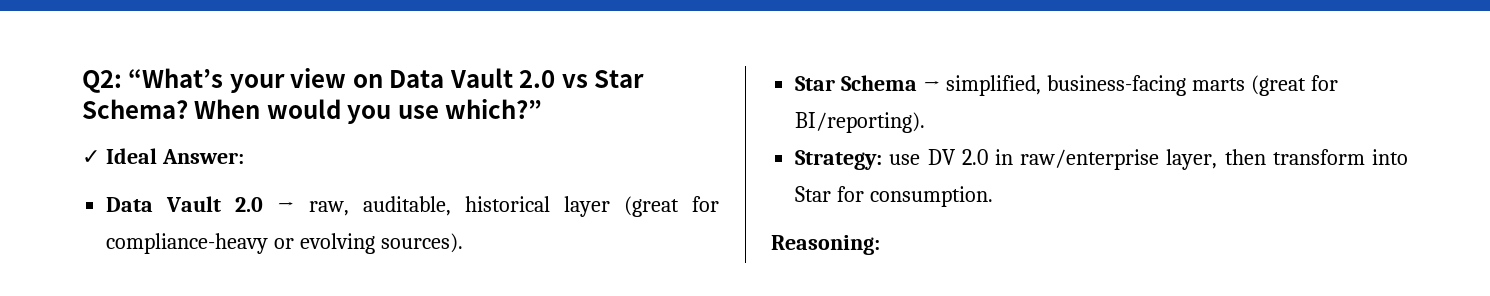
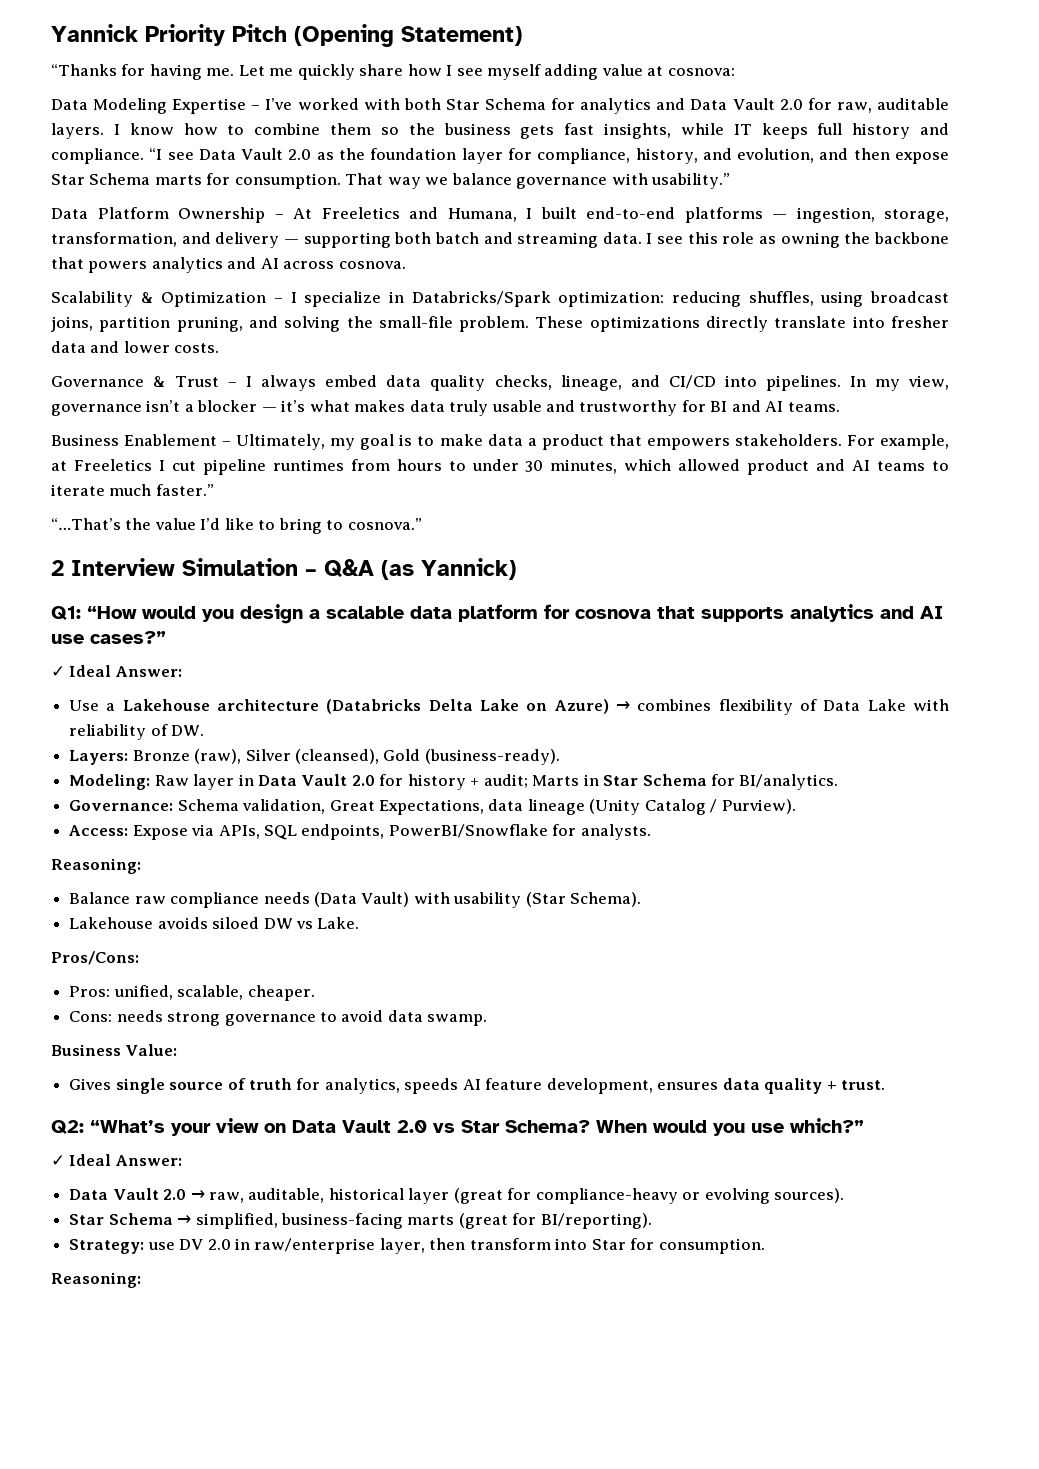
(82, 81) none -> [51,24,522,47] [51,64,735,80] [51,98,949,114] [51,123,950,139] [51,148,949,164] [51,173,731,189] [51,207,949,223] [51,232,949,248] [51,257,406,273] [51,291,949,307] [51,316,949,332] [51,341,220,353] [51,375,949,391] [51,400,840,416] [51,434,949,450] [51,459,950,475] [51,484,214,496] [51,518,422,534] [51,558,516,580] [51,604,943,624] [51,631,166,644] [51,665,182,677] [69,699,950,715] [69,724,205,740] [69,749,560,765] [69,774,839,790] [69,799,796,815] [69,824,651,840] [51,858,141,874] [69,892,642,908] [69,917,360,929] [51,951,139,965] [69,985,315,1001] [69,1010,488,1026] [51,1044,178,1056] [69,1078,885,1094] Yannick Priority Pitch (Opening Statement) // “Thanks for having me. Let me quickly share how I see myself adding value at cosnova: // Data Modeling Expertise – I’ve worked with both Star Schema for analytics and Data Vault 2.0 for raw, auditable layers. I know how to combine them so the business gets fast insights, while IT keeps full history and compliance. “I see Data Vault 2.0 as the foundation layer for compliance, history, and evolution, and then expose Star Schema marts for consumption. That way we balance governance with usability.” // Data Platform Ownership – At Freeletics and Humana, I built end-to-end platforms — ingestion, storage, transformation, and delivery — supporting both batch and streaming data. I see this role as owning the backbone that powers analytics and AI across cosnova. // Scalability & Optimization – I specialize in Databricks/Spark optimization: reducing shuffles, using broadcast joins, partition pruning, and solving the small-file problem. These optimizations directly translate into fresher data and lower costs. // Governance & Trust – I always embed data quality checks, lineage, and CI/CD into pipelines. In my view, governance isn’t a blocker — it’s what makes data truly usable and trustworthy for BI and AI teams. // Business Enablement – Ultimately, my goal is to make data a product that empowers stakeholders. For example, at Freeletics I cut pipeline runtimes from hours to under 30 minutes, which allowed product and AI teams to iterate much faster.” // “…That’s the value I’d like to bring to cosnova.” // 2 Interview Simulation – Q&A (as Yannick) // Q1: “How would you design a scalable data platform for cosnova that supports analytics and AI use cases?” // ✓ Ideal Answer: // Use a Lakehouse architecture (Databricks Delta Lake on Azure) → combines flexibility of Data Lake with reliability of DW. // Layers: Bronze (raw), Silver (cleansed), Gold (business-ready). // Modeling: Raw layer in Data Vault 2.0 for history + audit; Marts in Star Schema for BI/analytics. // Governance: Schema validation, Great Expectations, data lineage (Unity Catalog / Purview). // Access: Expose via APIs, SQL endpoints, PowerBI/Snowflake for analysts. // Reasoning: // Balance raw compliance needs (Data Vault) with usability (Star Schema). // Lakehouse avoids siloed DW vs Lake. // Pros/Cons: // Pros: unified, scalable, cheaper. // Cons: needs strong governance to avoid data swamp. // Business Value: // Gives single source of truth for analytics, speeds AI feature development, ensures data quality + trust. //

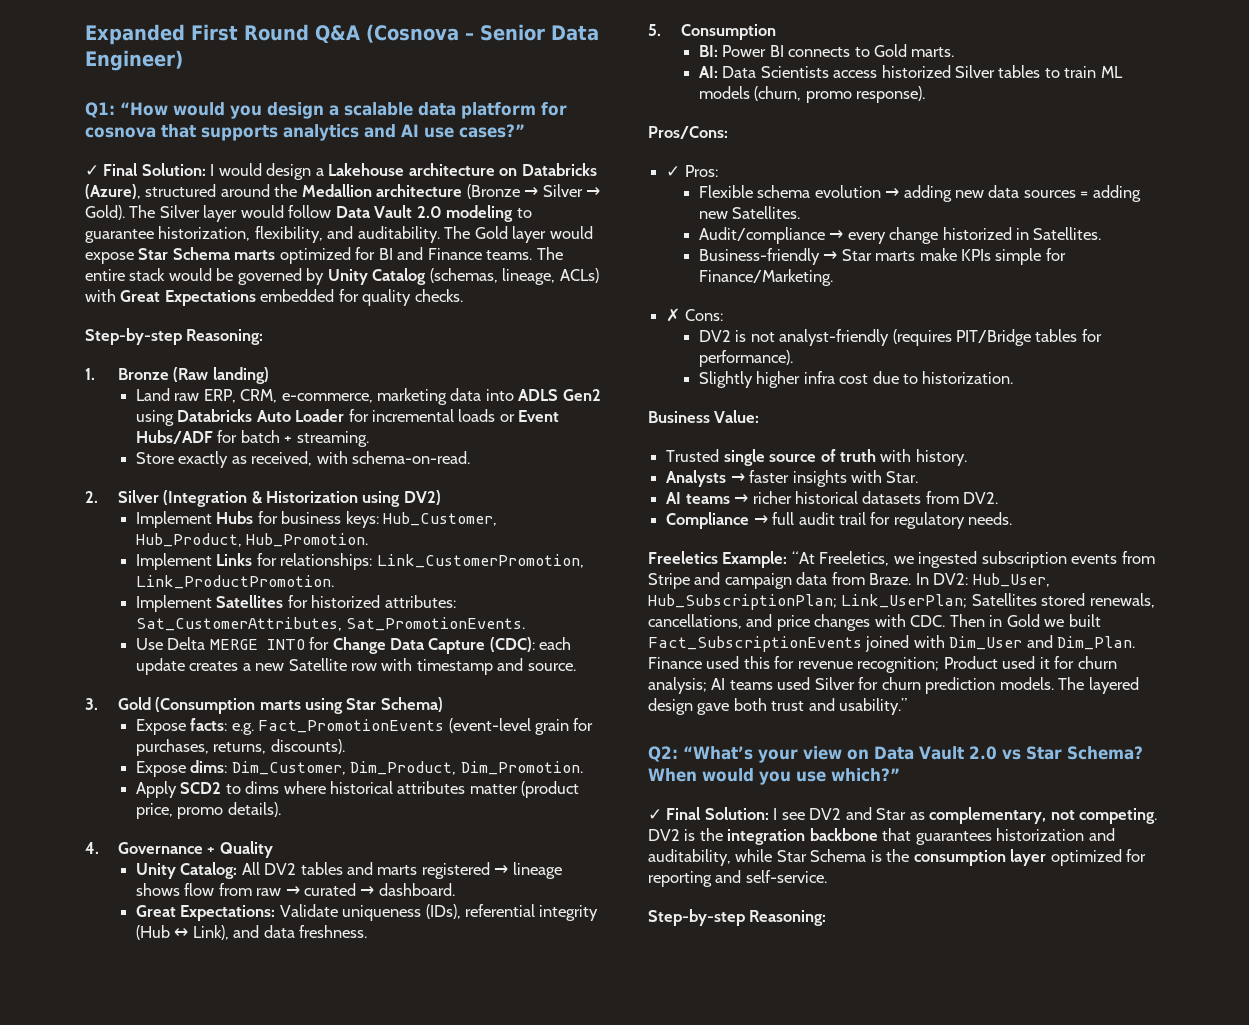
[51,24,522,47] [51,64,735,80] [51,98,949,114] [51,123,950,139] [51,148,949,164] [51,173,731,189] [51,207,949,223] [51,232,949,248] [51,257,406,273] [51,291,949,307] [51,316,949,332] [51,341,220,353] [51,375,949,391] [51,400,840,416] [51,434,949,450] [51,459,950,475] [51,484,214,496] [51,518,422,534] [51,558,516,580] Yannick Priority Pitch (Opening Statement) // “Thanks for having me. Let me quickly share how I see myself adding value at cosnova: // Data Modeling Expertise – I’ve worked with both Star Schema for analytics and Data Vault 2.0 for raw, auditable layers. I know how to combine them so the business gets fast insights, while IT keeps full history and compliance. “I see Data Vault 2.0 as the foundation layer for compliance, history, and evolution, and then expose Star Schema marts for consumption. That way we balance governance with usability.” // Data Platform Ownership – At Freeletics and Humana, I built end-to-end platforms — ingestion, storage, transformation, and delivery — supporting both batch and streaming data. I see this role as owning the backbone that powers analytics and AI across cosnova. // Scalability & Optimization – I specialize in Databricks/Spark optimization: reducing shuffles, using broadcast joins, partition pruning, and solving the small-file problem. These optimizations directly translate into fresher data and lower costs. // Governance & Trust – I always embed data quality checks, lineage, and CI/CD into pipelines. In my view, governance isn’t a blocker — it’s what makes data truly usable and trustworthy for BI and AI teams. // Business Enablement – Ultimately, my goal is to make data a product that empowers stakeholders. For example, at Freeletics I cut pipeline runtimes from hours to under 30 minutes, which allowed product and AI teams to iterate much faster.” // “…That’s the value I’d like to bring to cosnova.” // 2 Interview Simulation – Q&A (as Yannick) -> [85,24,599,45] [85,50,183,71] Expanded First Round Q&A (Cosnova – Senior Data Engineer)
[69,665,182,677] [69,699,950,715] [69,724,205,740] [69,749,560,765] [69,774,839,790] [69,799,796,815] [69,824,651,840] [51,858,141,874] [69,892,642,908] [69,917,360,929] Ideal Answer: // Use a Lakehouse architecture (Databricks Delta Lake on Azure) → combines flexibility of Data Lake with reliability of DW. // Layers: Bronze (raw), Silver (cleansed), Gold (business-ready). // Modeling: Raw layer in Data Vault 2.0 for history + audit; Marts in Star Schema for BI/analytics. // Governance: Schema validation, Great Expectations, data lineage (Unity Catalog / Purview). // Access: Expose via APIs, SQL endpoints, PowerBI/Snowflake for analysts. // Reasoning: // Balance raw compliance needs (Data Vault) with usability (Star Schema). // Lakehouse avoids siloed DW vs Lake. -> [103,163,597,180] [85,184,601,199] [85,205,532,222] [85,226,593,243] [85,247,563,264] [85,268,599,285] [85,289,463,306] [85,328,264,345] [85,367,269,384] [135,388,601,405] [135,409,560,426] [135,430,369,447] [135,451,471,468] [85,490,441,507] [135,511,498,528] [135,533,369,547] [135,553,584,570] [135,575,334,589] [135,595,456,612] [135,617,526,631] [135,637,572,654] [135,658,576,675] [85,697,443,714] [135,718,594,735] [135,739,345,756] [135,760,583,777] [135,781,580,798] [135,802,281,819] [85,841,273,858] [135,862,562,879] [135,883,455,896] [135,904,599,921] [135,925,368,940] [648,24,776,40] [698,44,955,57] [698,65,1123,78] [698,86,926,103] Final Solution: I would design a Lakehouse architecture on Databricks (Azure), structured around the Medallion architecture (Bronze → Silver → Gold). The Silver layer would follow Data Vault 2.0 modeling to guarantee historization, flexibility, and auditability. The Gold layer would expose Star Schema marts optimized for BI and Finance teams. The entire stack would be governed by Unity Catalog (schemas, lineage, ACLs) with Great Expectations embedded for quality checks. // Step-by-step Reasoning: // 1. Bronze (Raw landing) // Land raw ERP, CRM, e-commerce, marketing data into ADLS Gen2 using Databricks Auto Loader for incremental loads or Event Hubs/ADF for batch + streaming. // Store exactly as received, with schema-on-read. // 2. Silver (Integration & Historization using DV2) // Implement Hubs for business keys: Hub_Customer, Hub_Product, Hub_Promotion. // Implement Links for relationships: Link_CustomerPromotion, Link_ProductPromotion. // Implement Satellites for historized attributes: Sat_CustomerAttributes, Sat_PromotionEvents. // Use Delta MERGE INTO for Change Data Capture (CDC): each update creates a new Satellite row with timestamp and source. // 3. Gold (Consumption marts using Star Schema) // Expose facts: e.g. Fact_PromotionEvents (event-level grain for purchases, returns, discounts). // Expose dims: Dim_Customer, Dim_Product, Dim_Promotion. // Apply SCD2 to dims where historical attributes matter (product price, promo details). // 4. Governance + Quality // Unity Catalog: All DV2 tables and marts registered → lineage shows flow from raw → curated → dashboard. // Great Expectations: Validate uniqueness (IDs), referential integrity (Hub ↔ Link), and data freshness. // 5. Consumption // BI: Power BI connects to Gold marts. // AI: Data Scientists access historized Silver tables to train ML models (churn, promo response).
(139, 958) none -> [666,166,681,177] ✓
[113,985,315,1001] [69,1010,488,1026] unified, scalable, cheaper. // Cons: needs strong governance to avoid data swamp. -> [698,185,1141,202] [698,206,801,219] [698,227,1102,244] [698,248,1066,265] [698,269,833,286] [666,308,723,322] [698,329,1102,346] [698,350,793,367] [698,371,1014,388] // Flexible schema evolution → adding new data sources = adding new Satellites. // Audit/compliance → every change historized in Satellites. // Business-friendly → Star marts make KPIs simple for Finance/Marketing. // ✗ Cons: // DV2 is not analyst-friendly (requires PIT/Bridge tables for performance). // Slightly higher infra cost due to historization.
[69,1078,112,1090] Gives -> [666,449,720,462] Trusted
[296,1078,885,1094] for analytics, speeds AI feature development, ensures data quality + trust. -> [880,449,967,466] [666,470,919,487] [666,491,999,504] [666,512,1013,529] [648,551,1155,568] [648,572,1050,589] [648,593,1155,610] [648,614,1101,631] [648,635,1136,652] [648,656,1117,673] [648,677,1139,694] [648,698,908,715] with history. // Analysts → faster insights with Star. // AI teams → richer historical datasets from DV2. // Compliance → full audit trail for regulatory needs. // Freeletics Example: “At Freeletics, we ingested subscription events from Stripe and campaign data from Braze. In DV2: Hub_User, Hub_SubscriptionPlan; Link_UserPlan; Satellites stored renewals, cancellations, and price changes with CDC. Then in Gold we built Fact_SubscriptionEvents joined with Dim_User and Dim_Plan. Finance used this for revenue recognition; Product used it for churn analysis; AI teams used Silver for churn prediction models. The layered design gave both trust and usability.”
[69,1154,182,1166] [69,1188,845,1204] [69,1213,652,1229] [69,1238,765,1254] Ideal Answer: // Data Vault 2.0 → raw, auditable, historical layer (great for compliance-heavy or evolving sources). // Star Schema → simplified, business-facing marts (great for BI/reporting). // Strategy: use DV 2.0 in raw/enterprise layer, then transform into Star for consumption. // -> [666,807,1158,824] [648,828,1115,845] [648,849,1147,866] [648,870,827,887] [648,909,745,926] Final Solution: I see DV2 and Star as complementary, not competing. DV2 is the integration backbone that guarantees historization and auditability, while Star Schema is the consumption layer optimized for reporting and self-service. // Step-by-step

